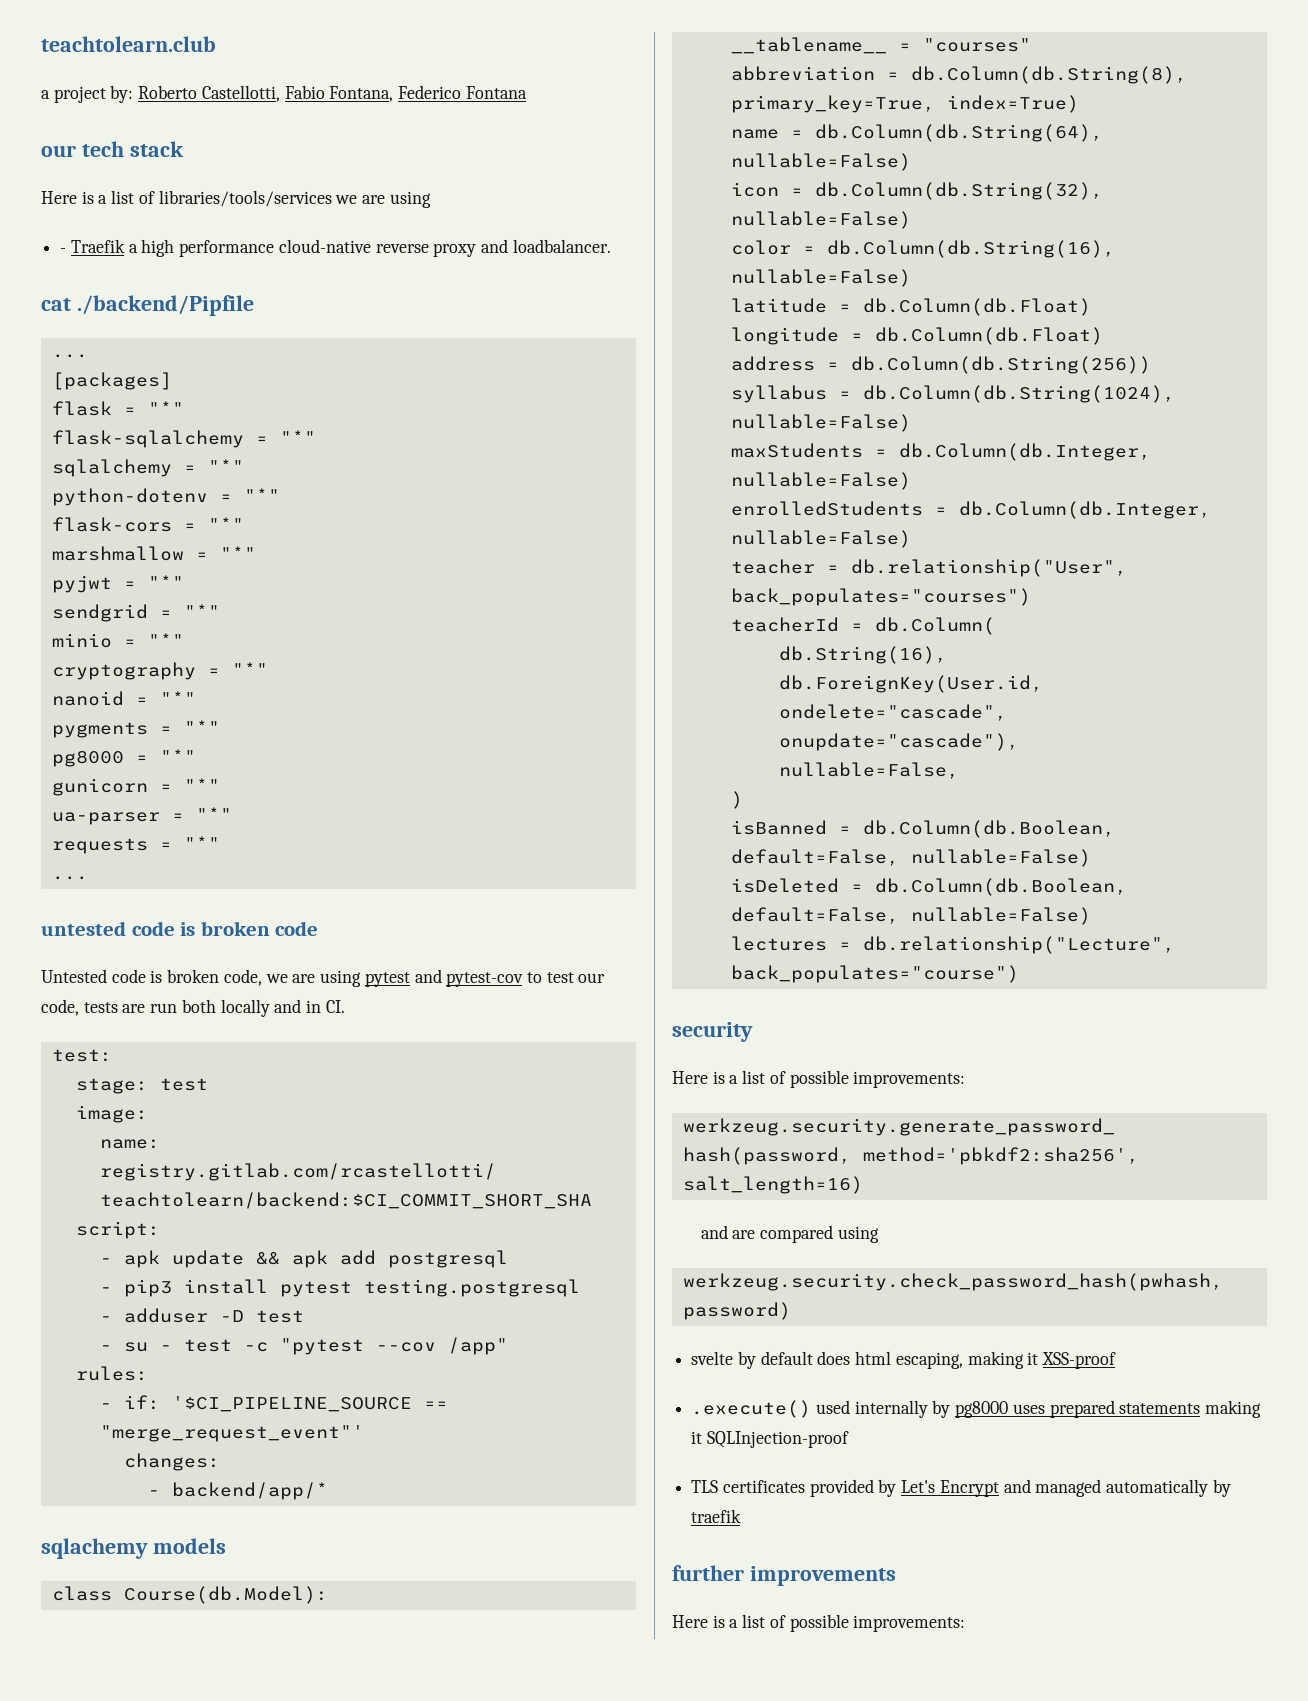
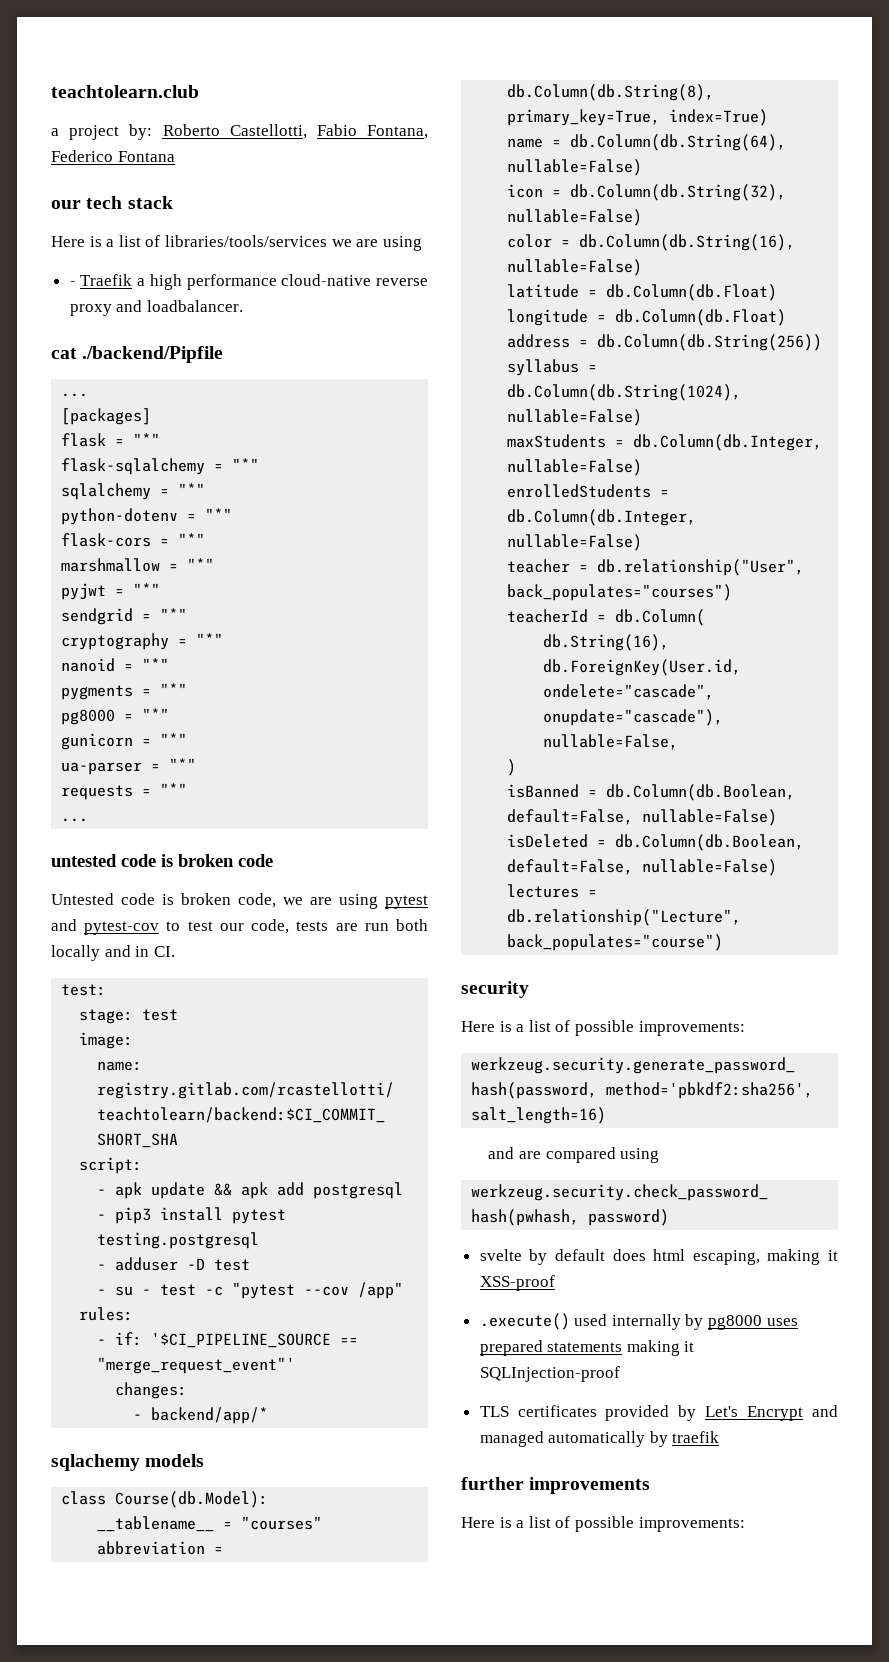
[51,633,184,648] // minio = "*" -> (188, 614) none

